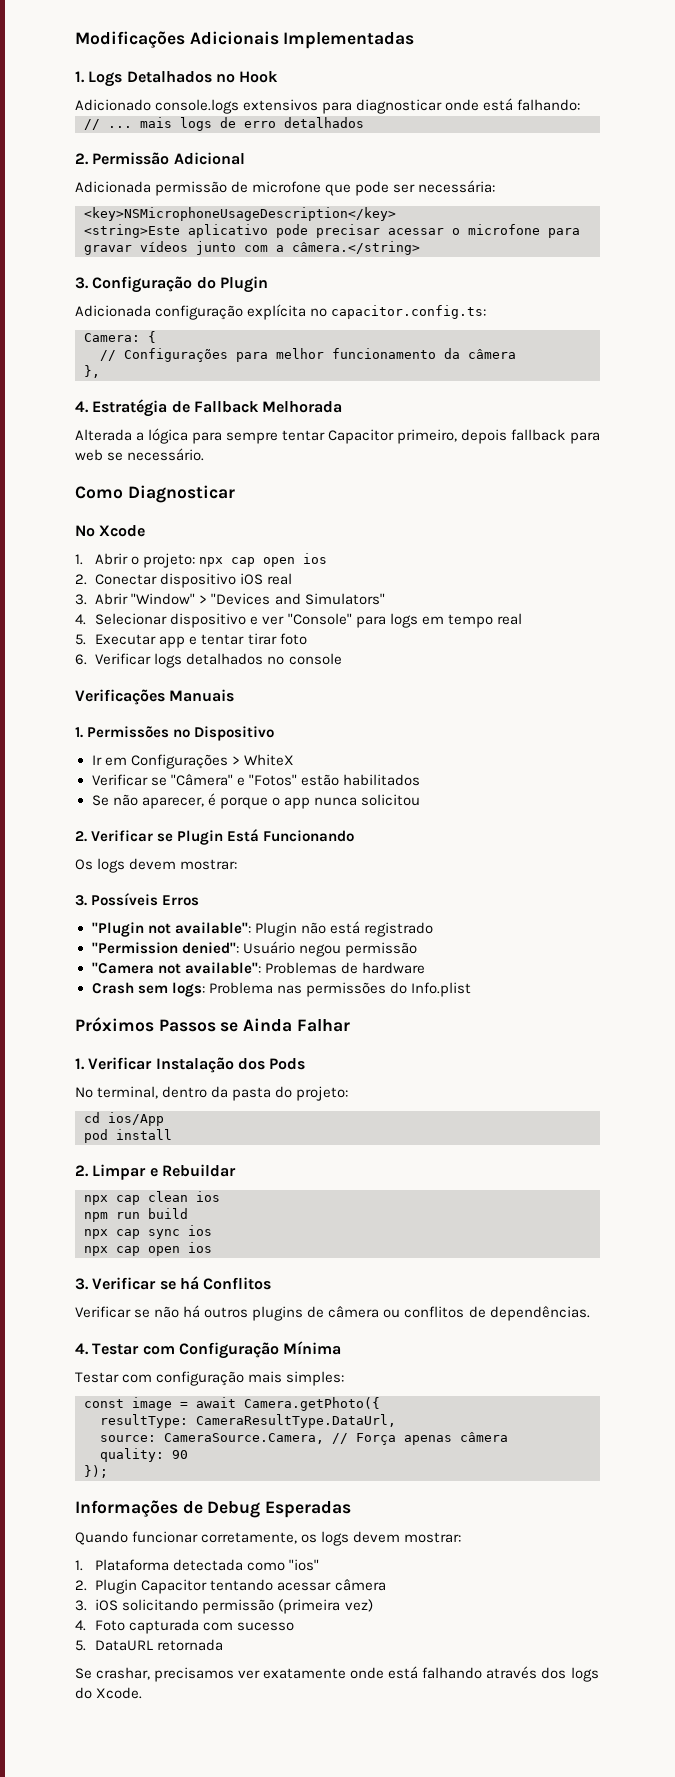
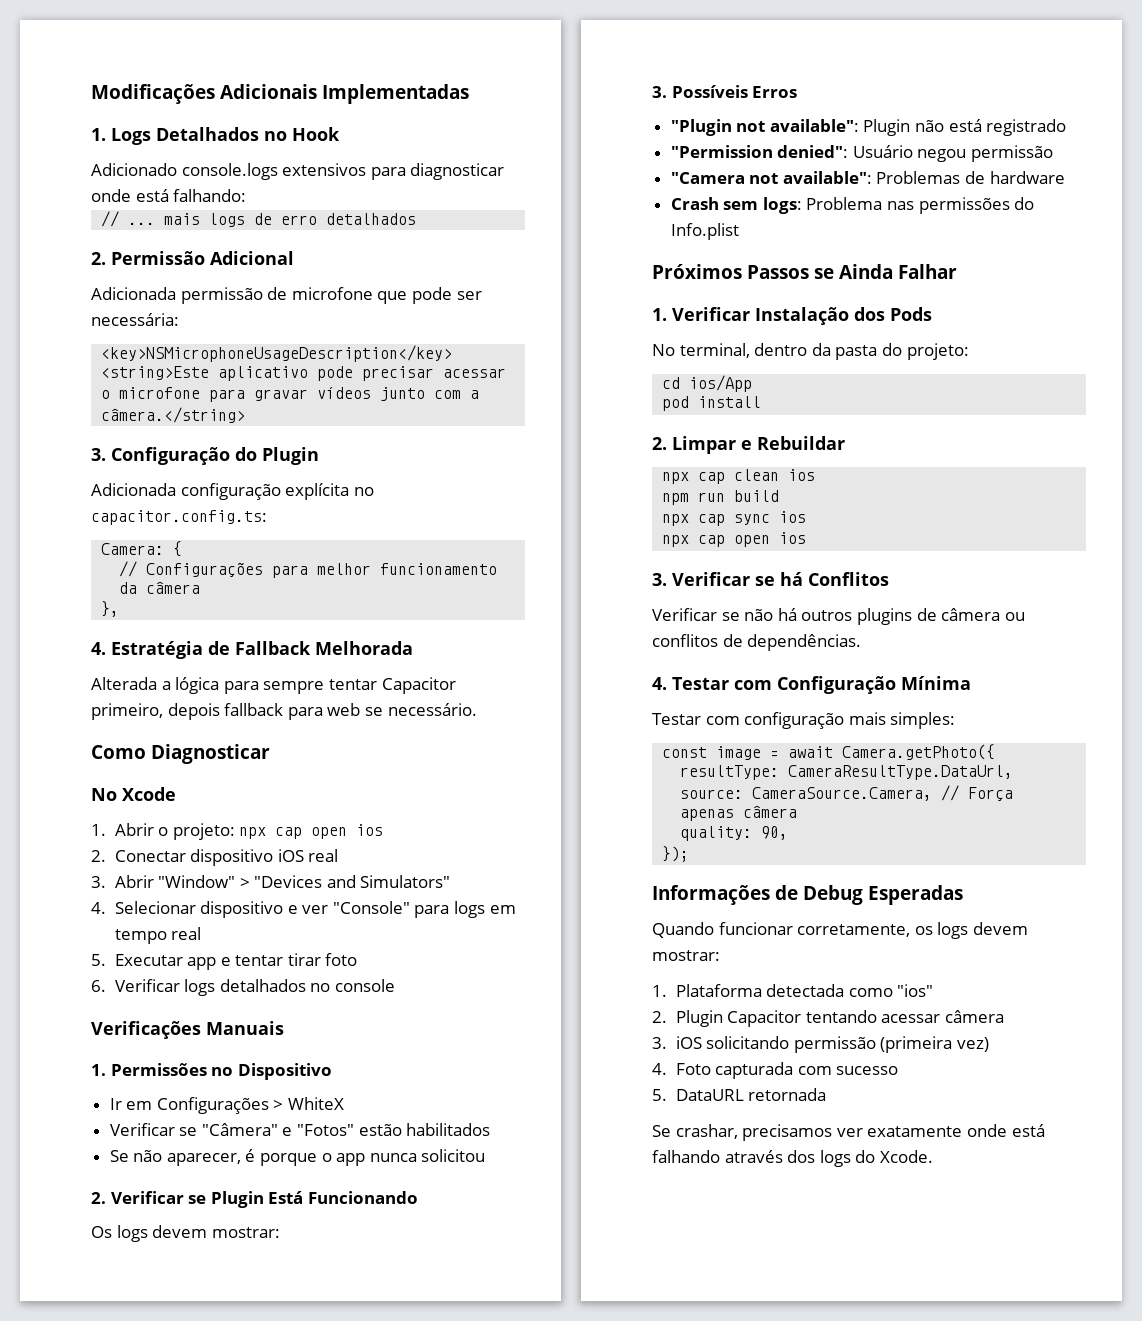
[172,1450,188,1459] 90 -> [761,826,789,840] 90,

